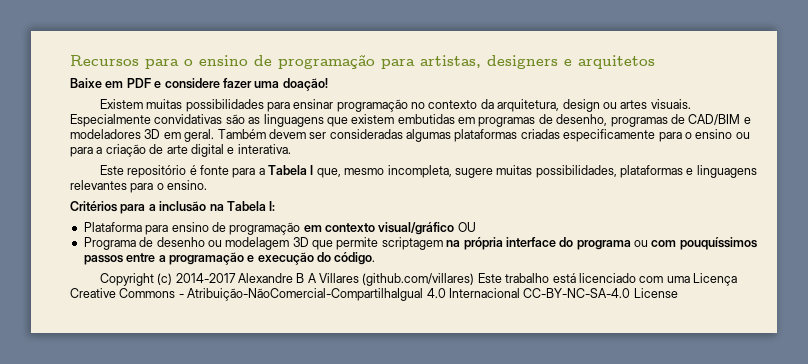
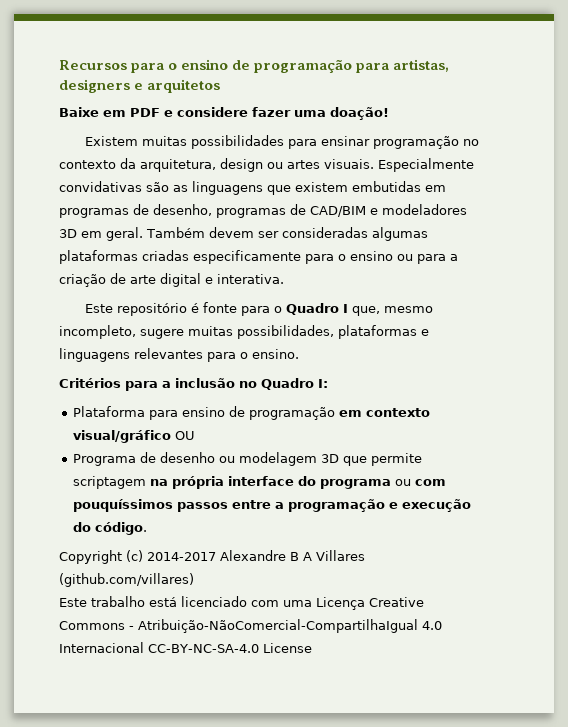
[258,165,308,175] a Tabela -> [274,303,340,315] o Quadro
[387,165,452,178] incompleta, -> [59,325,136,339] incompleto,
[209,201,266,211] na Tabela -> [239,378,314,390] no Quadro
(475, 279) none -> (194, 580) //

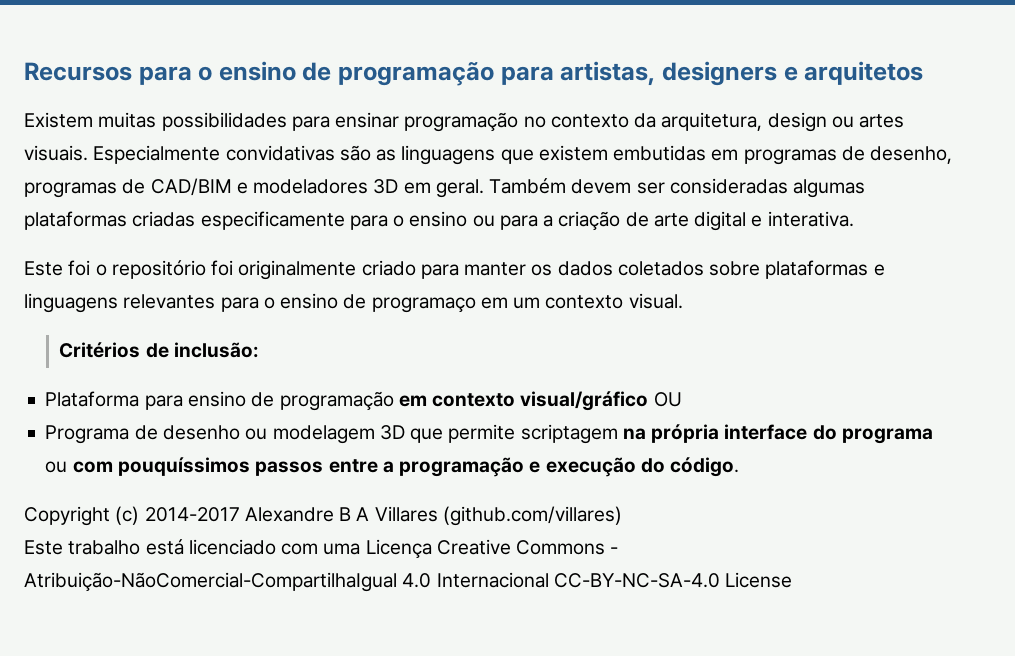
[59,107,389,120] // Baixe em PDF e considere fazer uma doação! -> (924, 73) none
[117,302,434,316] [59,325,334,339] repositório é fonte para o Quadro I que, mesmo incompleto, sugere muitas possibilidades, -> [68,260,761,280] foi o repositório foi originalmente criado para manter os dados coletados sobre
[252,349,299,359] [59,378,328,391] ensino. // Critérios para a inclusão no Quadro I: -> [280,293,683,313] [59,342,259,358] ensino de programaço em um contexto visual. // Critérios de inclusão:

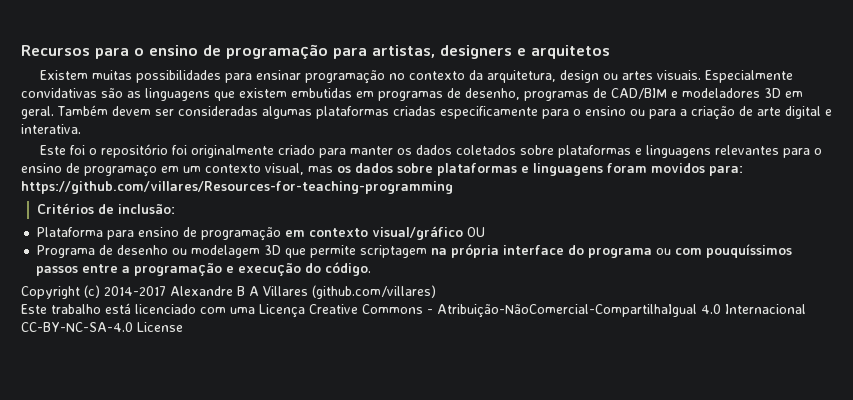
[628,293,683,309] visual. -> [265,163,743,176] [21,181,453,194] visual, mas os dados sobre plataformas e linguagens foram movidos para: https://github.com/villares/Resources-for-teaching-programming

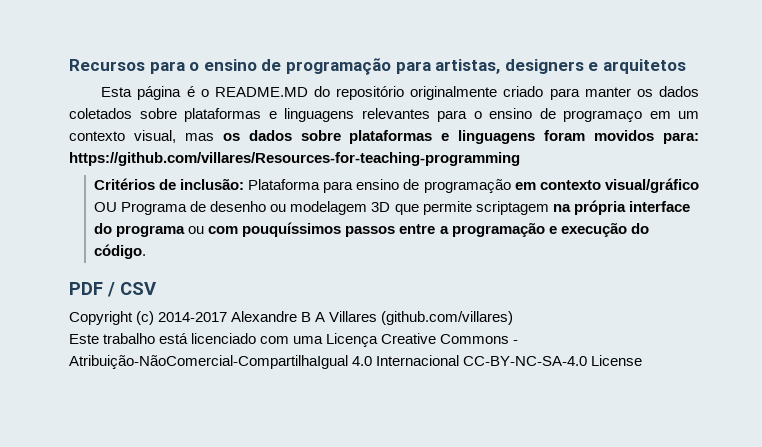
[39,70,793,84] [21,88,803,101] [21,105,832,120] [21,124,81,134] [39,144,187,158] Existem muitas possibilidades para ensinar programação no contexto da arquitetura, design ou artes visuais. Especialmente convidativas são as linguagens que existem embutidas em programas de desenho, programas de CAD/BIM e modeladores 3D em geral. Também devem ser consideradas algumas plataformas criadas especificamente para o ensino ou para a criação de arte digital e interativa. // Este foi o repositório foi -> [101,86,405,100] Esta página é o README.MD do repositório
(175, 209) // -> (245, 184) none
(486, 232) // -> (118, 207) none
(372, 269) none -> [69,282,157,297] // PDF / CSV

